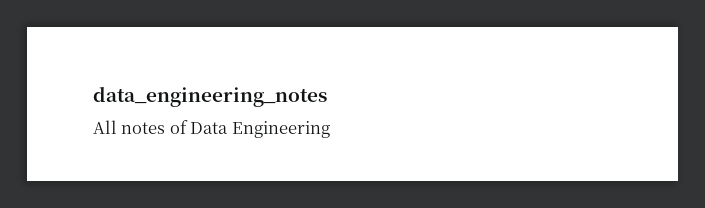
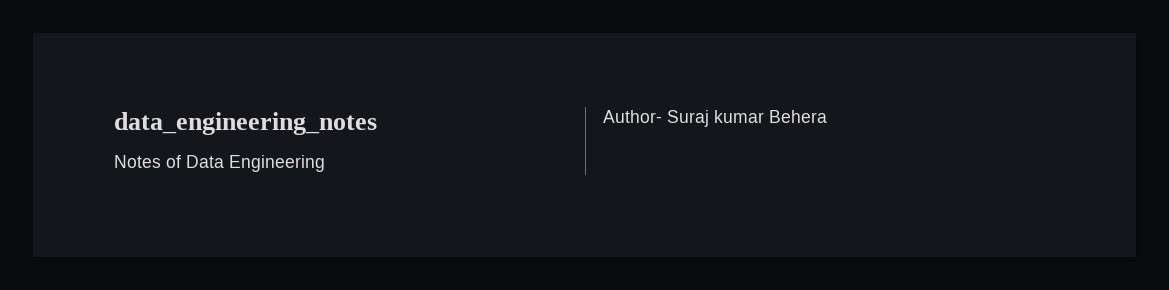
[93,120,166,134] All notes -> [114,155,161,168] Notes
(330, 129) none -> [603,110,827,127] // Author- Suraj kumar Behera

